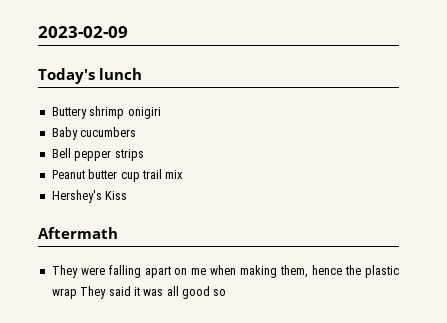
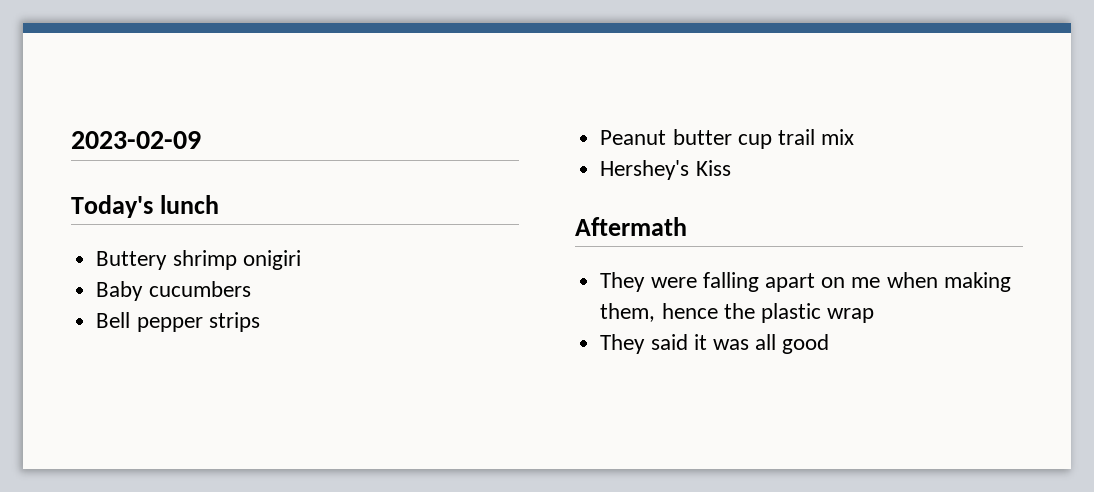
(77, 293) none -> (875, 315) //
[213,289,227,296] so -> (830, 344) none

